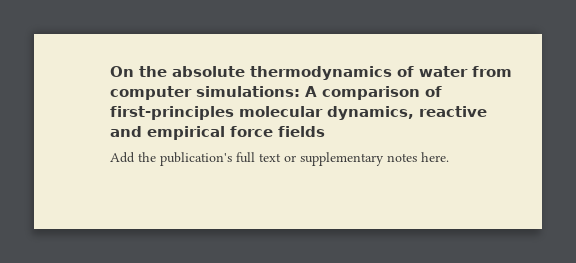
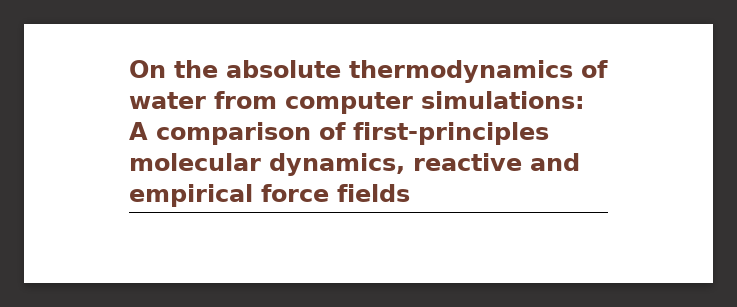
[110,152,449,166] // Add the publication's full text or supplementary notes here. -> (410, 193) none

